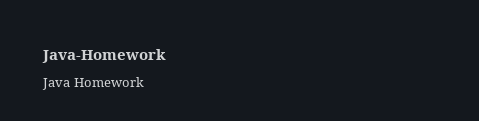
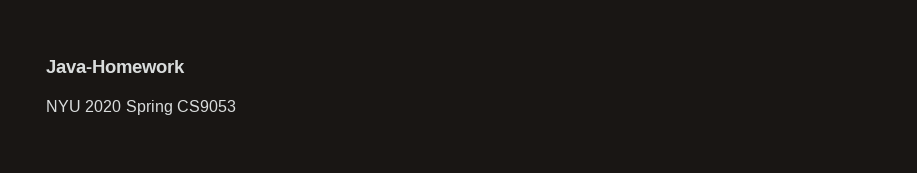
[42,77,144,90] Java Homework -> [46,100,236,115] NYU 2020 Spring CS9053

